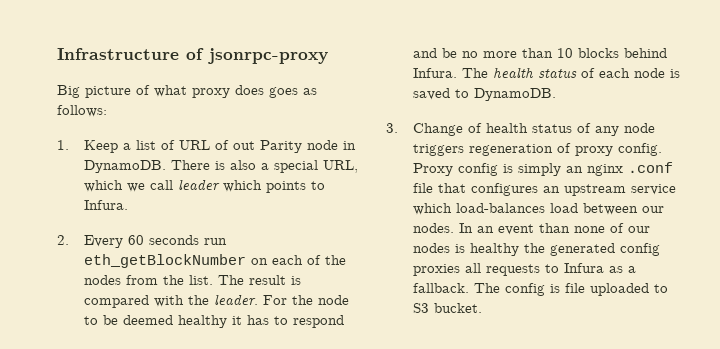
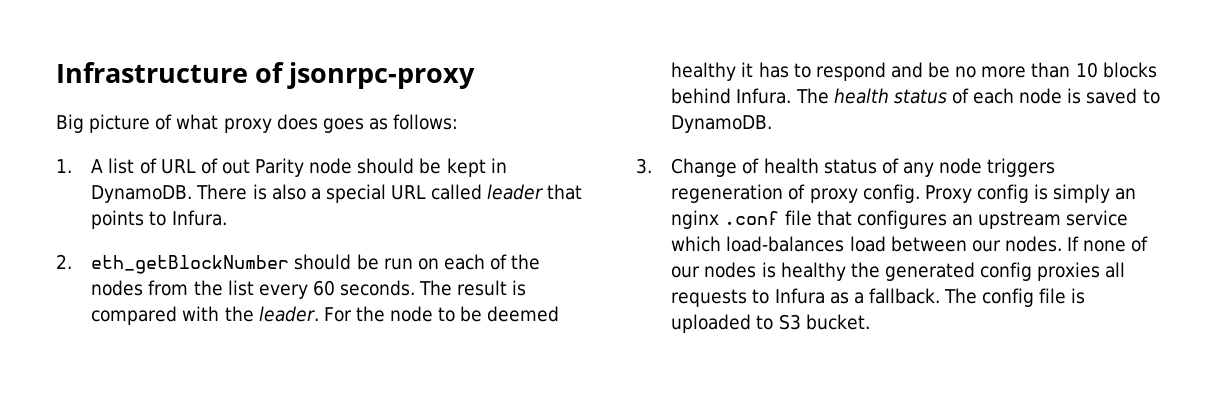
[83,140,131,153] Keep a -> [91,159,104,173] A
(338, 145) none -> [357,158,486,177] should be kept
[322,160,358,173] [83,179,262,192] URL, which we call leader which -> [391,184,583,200] URL called leader that
[83,235,227,248] [83,254,246,268] Every 60 seconds run eth_getBlockNumber -> [91,254,413,274] eth_getBlockNumber should be run
[188,275,213,285] list. -> [227,280,416,299] list every 60 seconds.
[458,223,570,235] In an event than -> [1067,236,1080,251] If
[549,283,585,293] is file -> [1039,288,1086,304] file is

